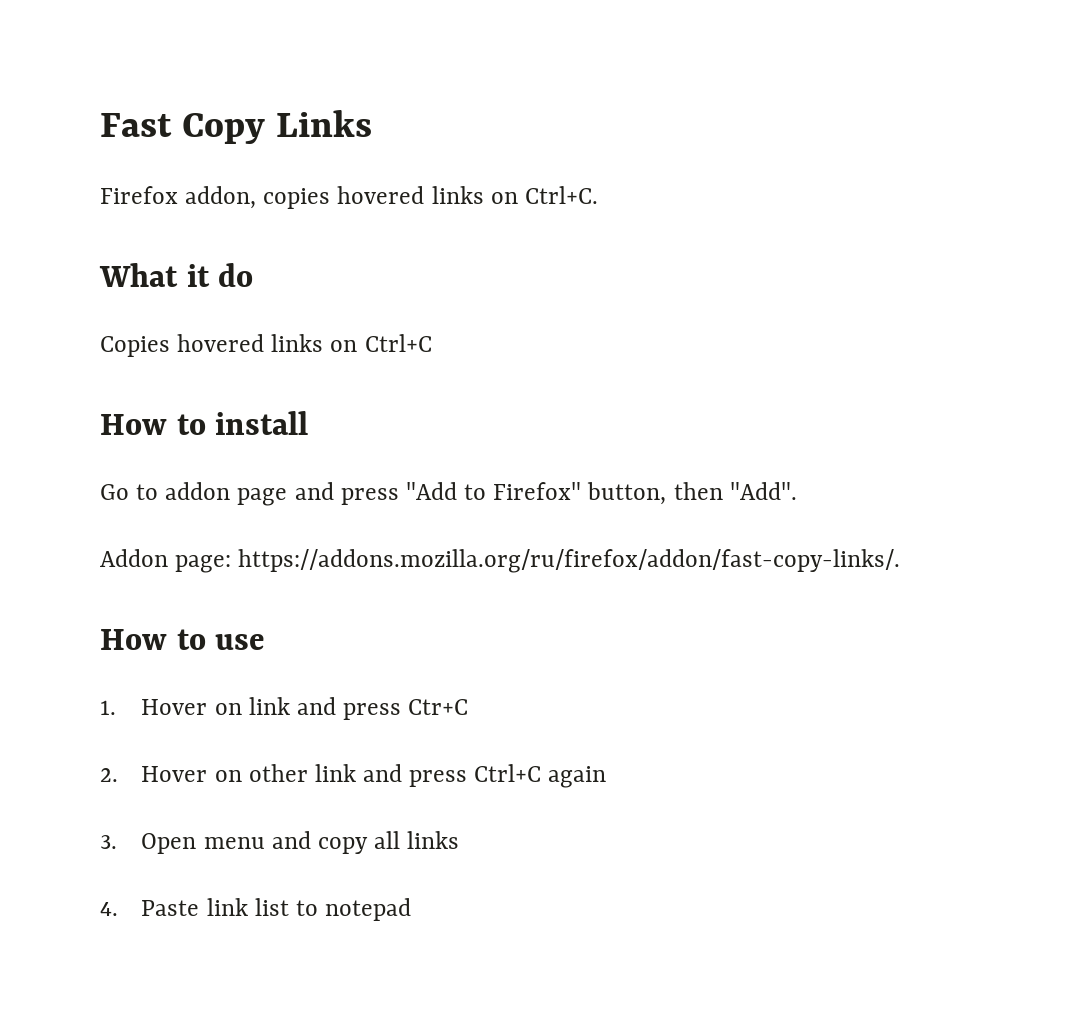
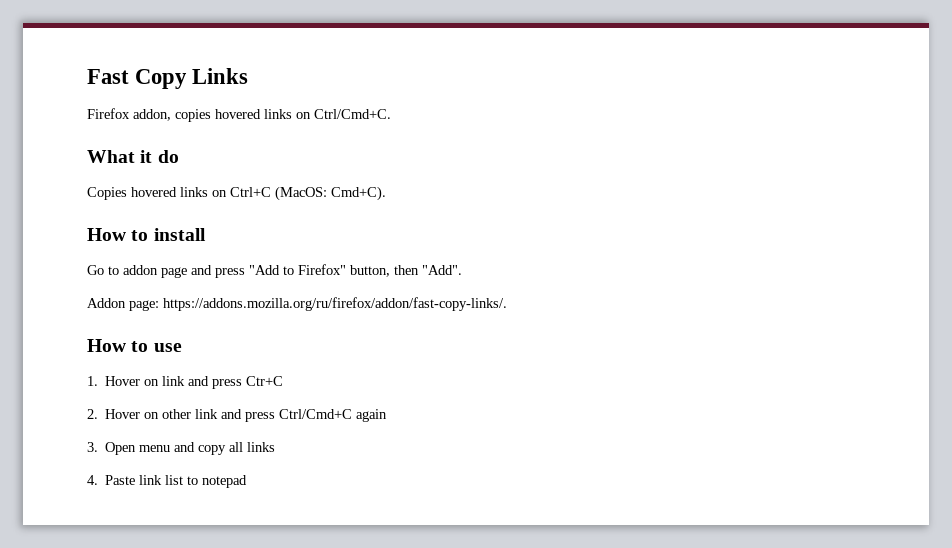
[524,186,598,204] Ctrl+C. -> [314,109,391,119] Ctrl/Cmd+C.
(432, 343) none -> [275,186,386,201] (MacOS: Cmd+C).
[474,764,542,782] Ctrl+C -> [279,409,353,419] Ctrl/Cmd+C

